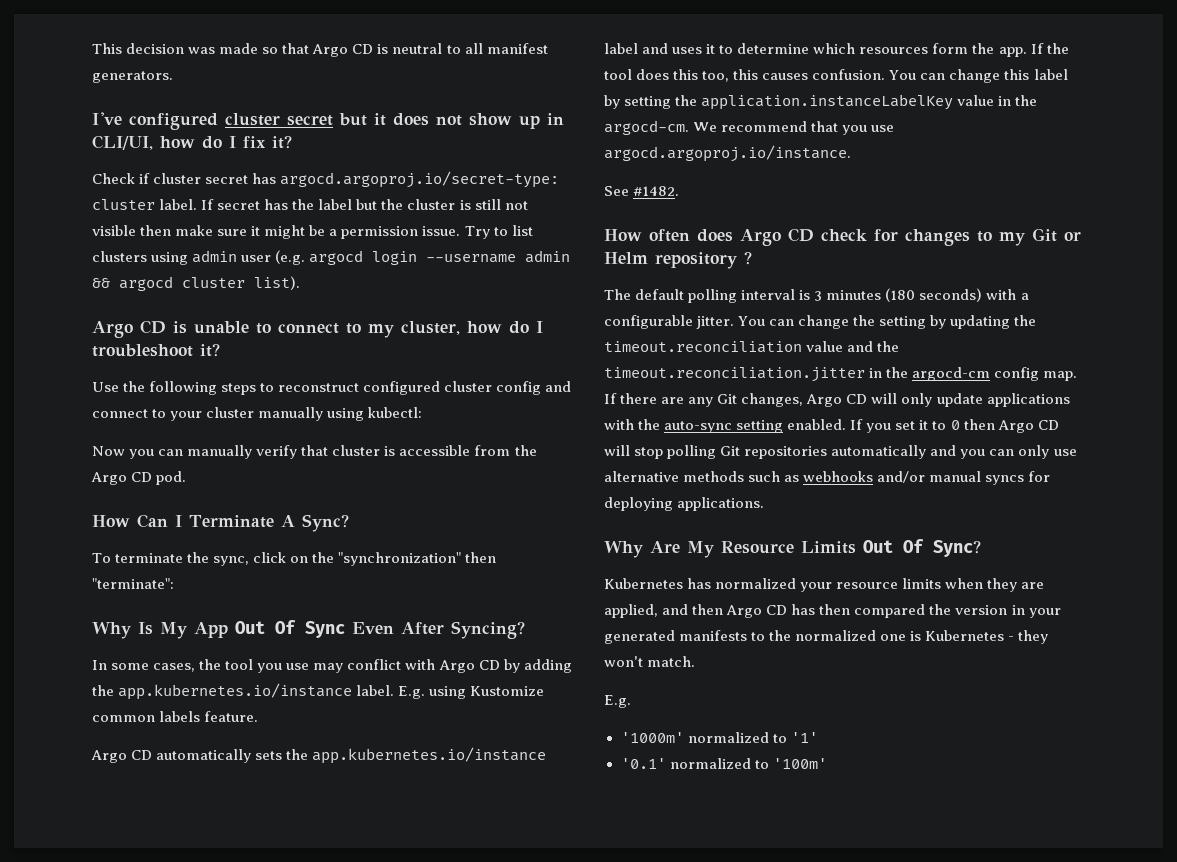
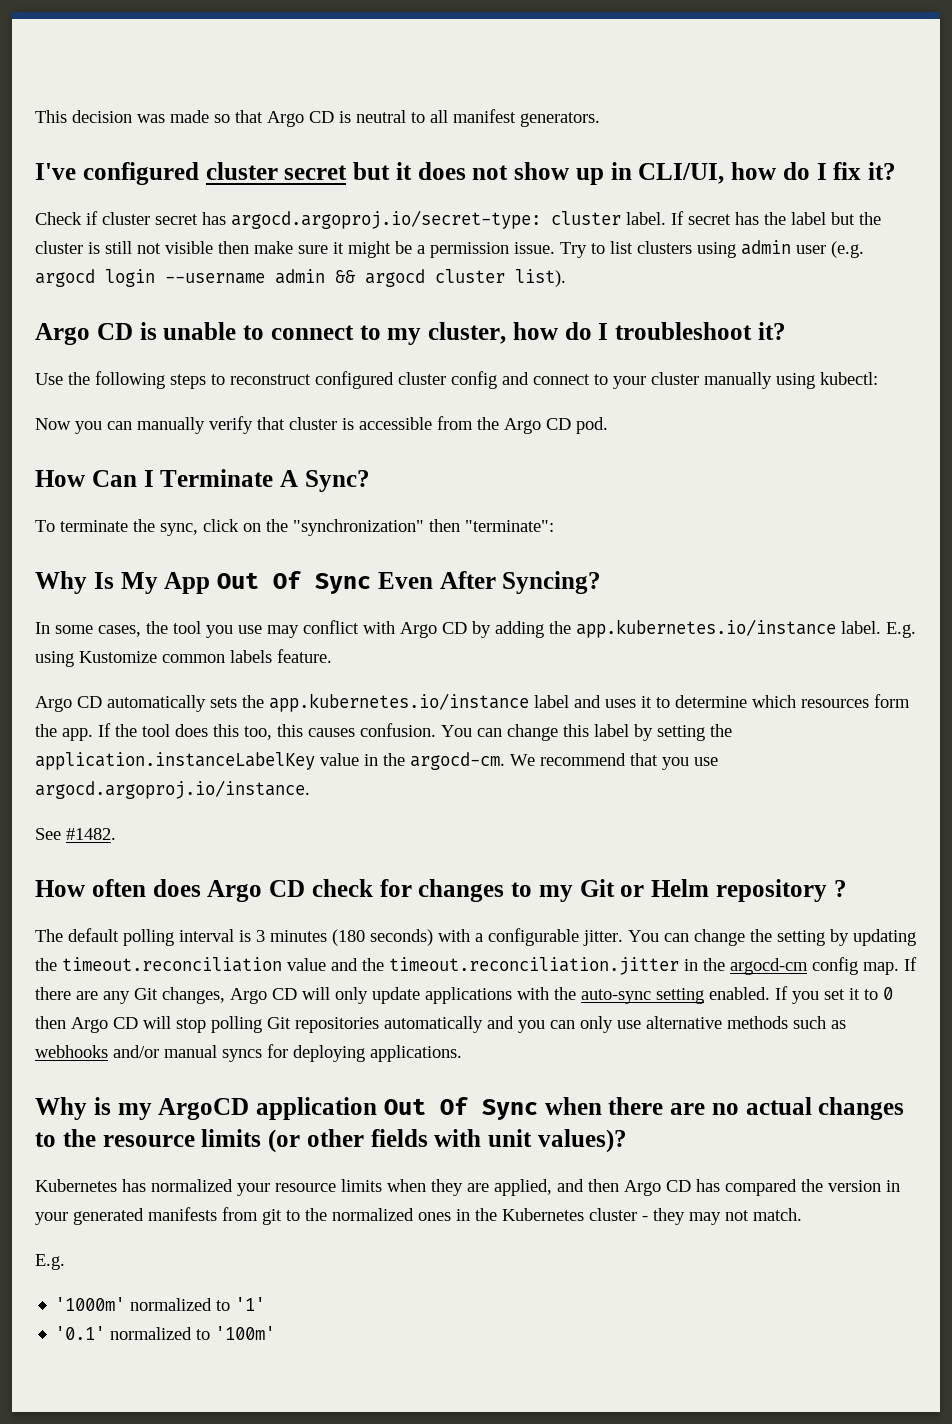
[650,539,981,558] Are My Resource Limits Out Of Sync? -> [93,1097,905,1120] [35,1129,627,1153] is my ArgoCD application Out Of Sync when there are no actual changes to the resource limits (or other fields with unit values)?
[819,604,851,615] then -> (720, 1185) none
(748, 635) none -> [222,1207,282,1225] from git
[880,630,1049,644] [604,656,643,667] one is Kubernetes - they won't -> [418,1208,749,1225] ones in the Kubernetes cluster - they may not

